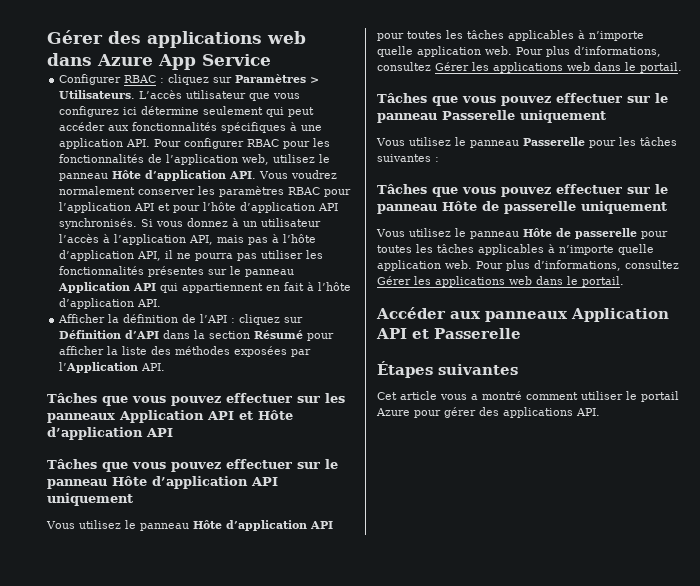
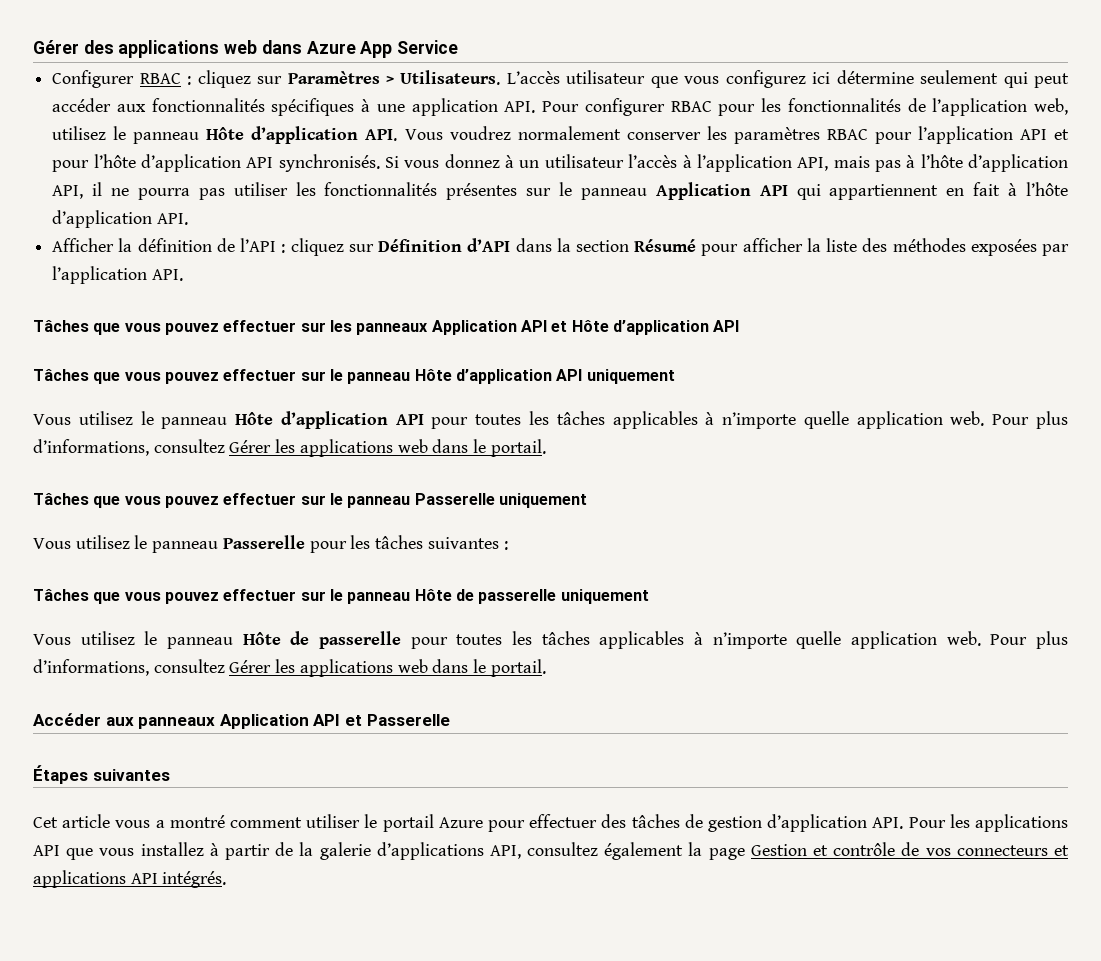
[59,362,139,373] l’Application -> [52,266,148,284] l’application
[444,407,600,418] gérer des applications API. -> [529,814,1069,832] [33,842,1069,860] [33,870,227,888] effectuer des tâches de gestion d’application API. Pour les applications API que vous installez à partir de la galerie d’applications API, consultez également la page Gestion et contrôle de vos connecteurs et applications API intégrés.

